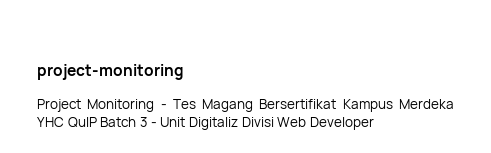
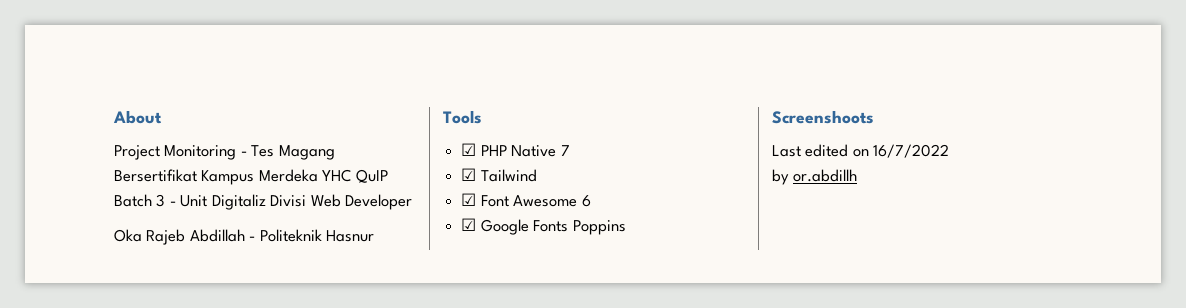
[37,64,184,80] project-monitoring -> [113,110,162,124] About
(374, 123) none -> [114,229,375,245] [443,110,482,124] [461,143,570,157] [461,168,537,182] [461,193,591,207] [461,218,626,235] [772,110,874,124] [772,144,950,158] [772,169,858,185] // Oka Rajeb Abdillah - Politeknik Hasnur // Tools // ☑ PHP Native 7 // ☑ Tailwind // ☑ Font Awesome 6 // ☑ Google Fonts Poppins // Screenshoots // Last edited on 16/7/2022 // by or.abdillh

